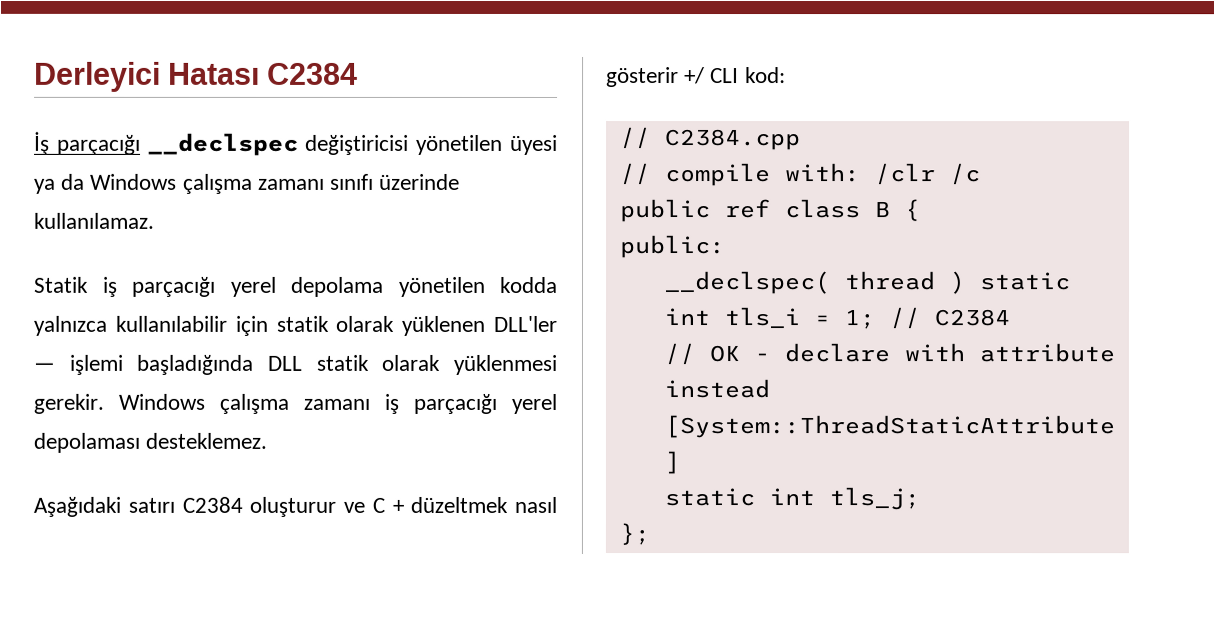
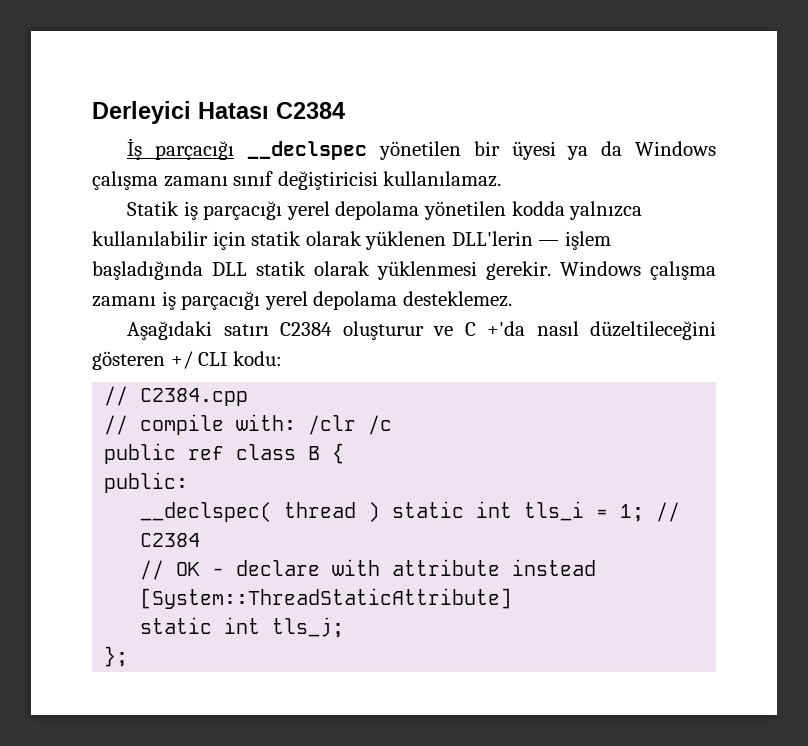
[305,134,504,155] değiştiricisi yönetilen -> [378,141,500,160] yönetilen bir
[330,173,461,190] sınıfı üzerinde -> [233,171,378,190] sınıf değiştiricisi
[492,315,557,332] [33,354,123,375] DLL'ler — işlemi -> [451,231,611,250] DLL'lerin — işlem
[33,432,140,453] depolaması -> [313,291,398,310] depolama
[391,496,557,513] [606,66,679,88] + düzeltmek nasıl gösterir -> [487,321,716,340] [92,351,165,370] +'da nasıl düzeltileceğini gösteren
[744,67,786,84] kod: -> [232,351,282,366] kodu:

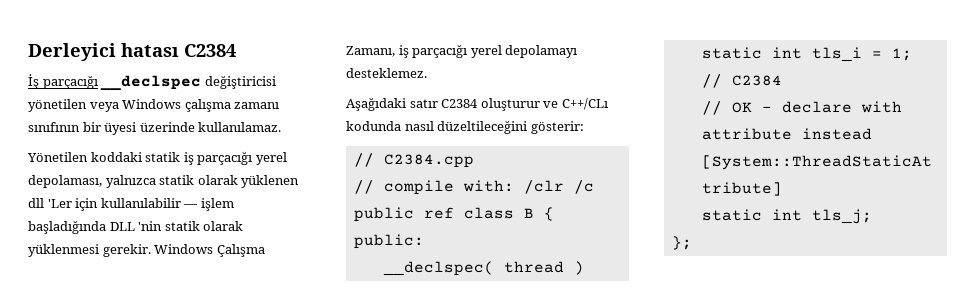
[198,102,269,119] Hatası -> [121,43,179,57] hatası
[378,141,716,160] [92,171,502,190] [127,201,643,220] [92,231,533,250] yönetilen bir üyesi ya da Windows çalışma zamanı sınıf değiştiricisi kullanılamaz. // Statik iş parçacığı yerel depolama yönetilen kodda yalnızca kullanılabilir için statik olarak yüklenen DLL'lerin -> [204,75,276,89] [28,99,280,112] [28,122,282,135] [27,151,287,165] [28,175,300,188] [28,198,181,211] değiştiricisi yönetilen veya Windows çalışma zamanı sınıfının bir üyesi üzerinde kullanılamaz. // Yönetilen koddaki statik iş parçacığı yerel depolaması, yalnızca statik olarak yüklenen dll 'Ler için kullanılabilir
(247, 269) none -> [138,221,163,231] 'nin
[650,261,716,280] [92,291,398,310] çalışma zamanı iş parçacığı yerel depolama -> [216,244,265,257] [346,44,578,58] Çalışma Zamanı, iş parçacığı yerel depolamayı
[223,324,269,336] satırı -> [409,99,438,108] satır
[464,321,716,340] [92,351,282,370] C +'da nasıl düzeltileceğini gösteren +/ CLI kodu: -> [561,98,608,110] [346,120,584,134] C++/CLı kodunda nasıl düzeltileceğini gösterir:

